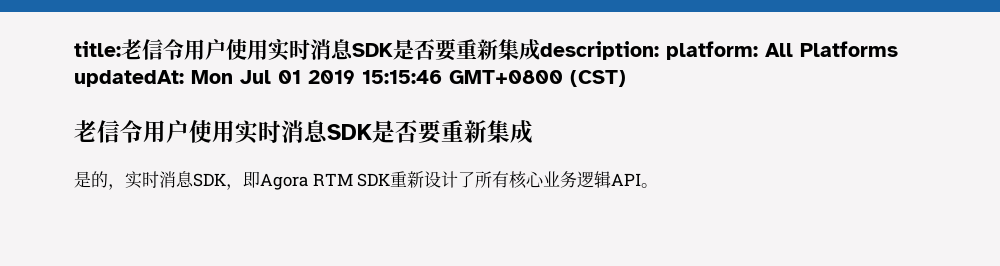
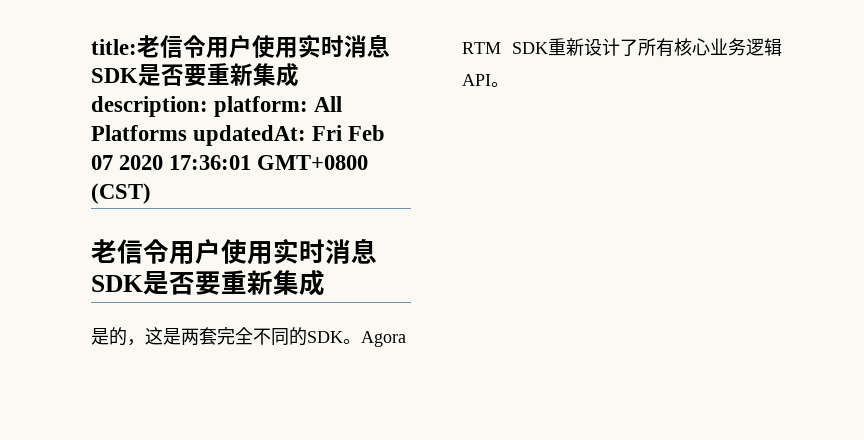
[191,70,442,84] Mon Jul 01 2019 15:15:46 -> [312,125,386,141] [91,155,252,170] Fri Feb 07 2020 17:36:01
[125,171,260,190] 实时消息SDK，即 -> [145,327,361,346] 这是两套完全不同的SDK。

